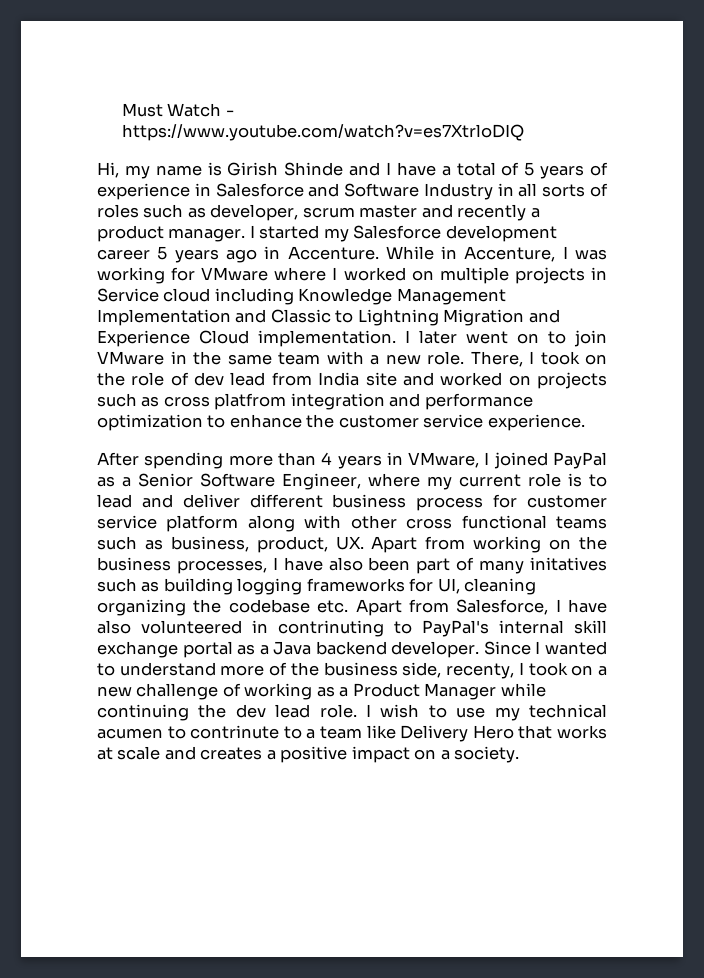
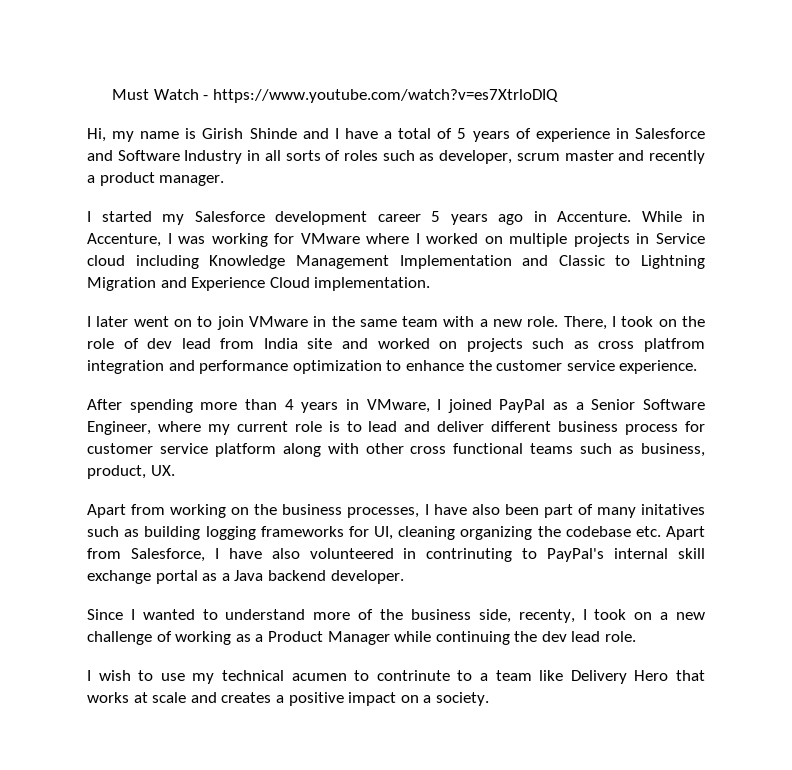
(246, 235) none -> (225, 180) //
(396, 338) none -> (431, 284) //
(364, 543) none -> (175, 470) //
(480, 649) none -> (404, 577) //
(357, 711) none -> (637, 636) //

